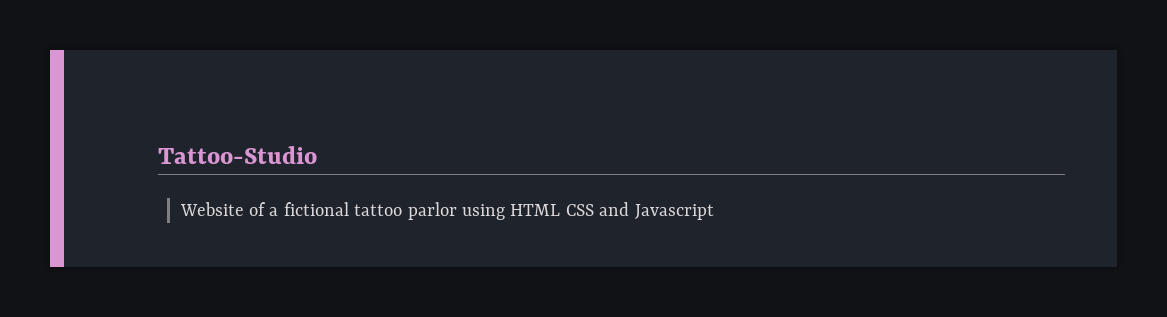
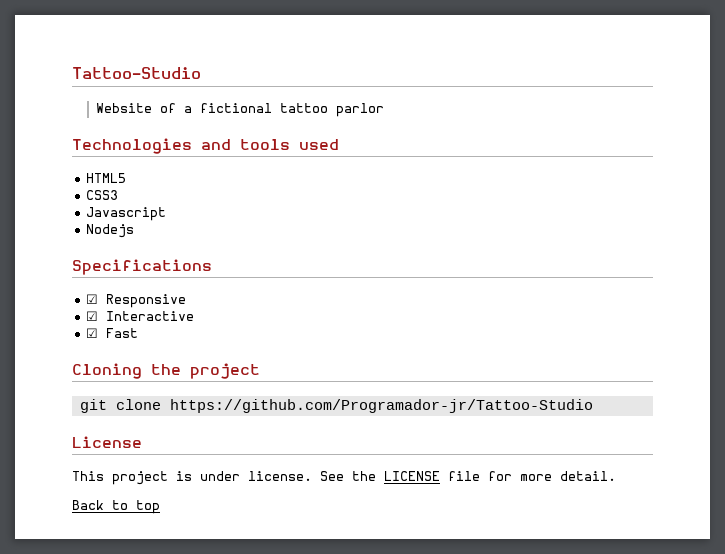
[461,202,714,220] using HTML CSS and Javascript -> [72,138,339,154] [86,173,127,183] [86,190,119,200] [86,207,167,221] [86,224,135,238] [72,259,212,275] [86,294,187,308] [86,311,195,321] [86,328,139,338] [72,363,260,379] [79,399,593,413] [72,436,142,448] [72,471,616,485] [72,500,160,514] // Technologies and tools used // HTML5 // CSS3 // Javascript // Nodejs // Specifications // ☑ Responsive // ☑ Interactive // ☑ Fast // Cloning the project // git clone https://github.com/Programador-jr/Tattoo-Studio // License // This project is under license. See the LICENSE file for more detail. // Back to top

